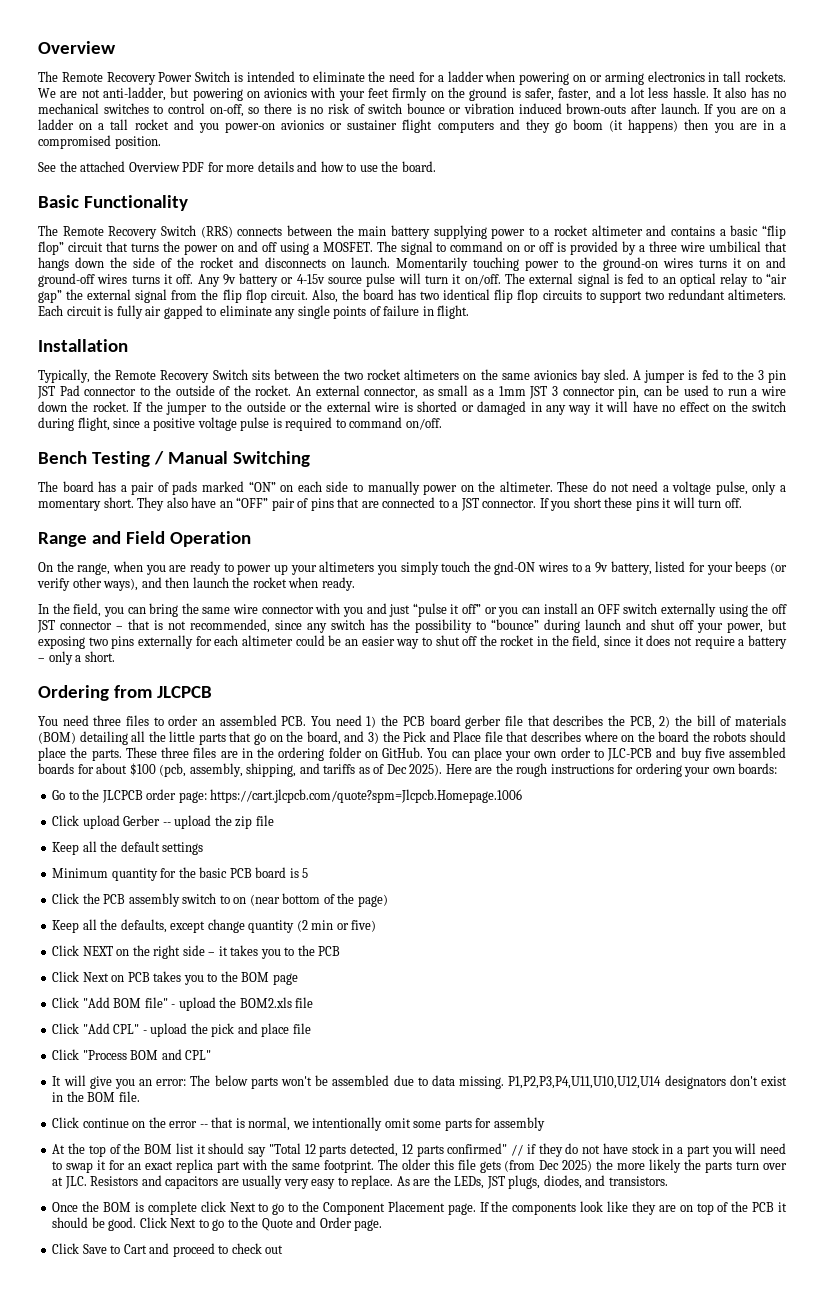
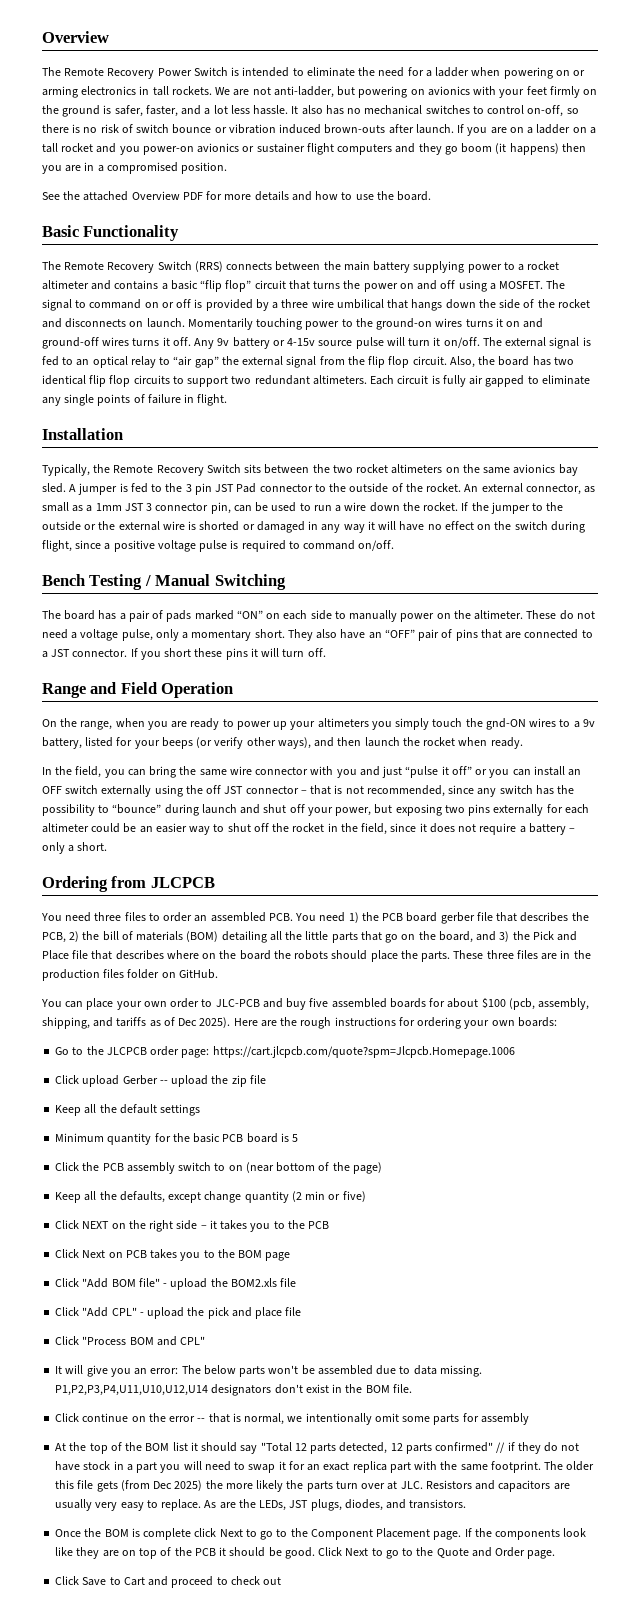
[278,747,325,761] ordering -> [42,969,125,981] production files
(423, 752) none -> (218, 974) //

